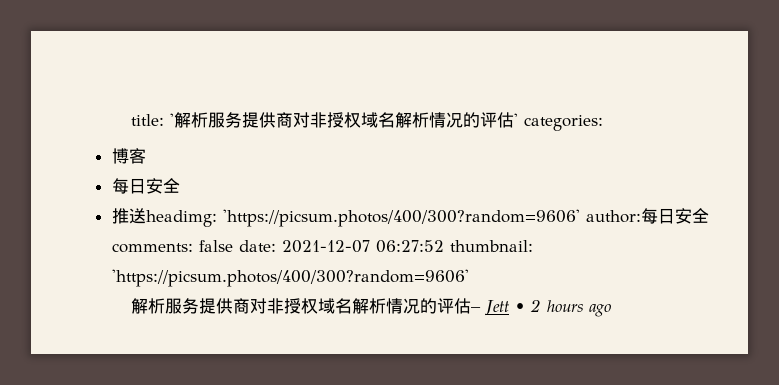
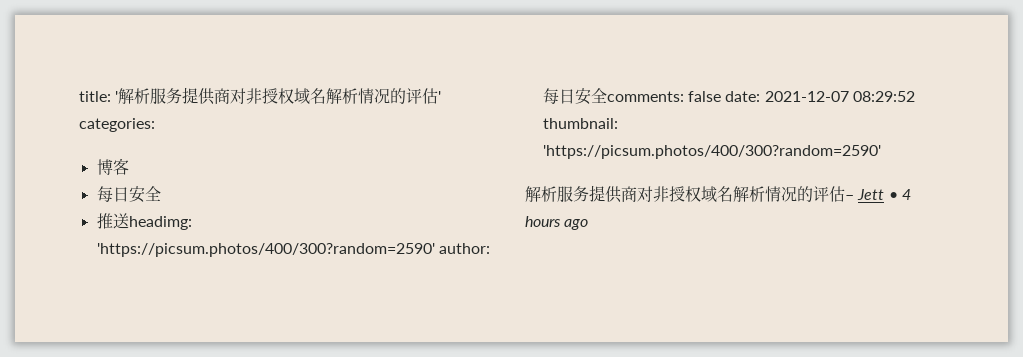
[222,209,580,227] 'https://picsum.photos/400/300?random=9606' -> [96,243,435,257] 'https://picsum.photos/400/300?random=2590'
[375,240,533,253] [111,269,469,287] 06:27:52 thumbnail: 'https://picsum.photos/400/300?random=9606' -> [852,91,915,102] [542,118,618,129] [542,145,881,159] 08:29:52 thumbnail: 'https://picsum.photos/400/300?random=2590'
[529,299,541,312] 2 -> [901,189,911,200] 4

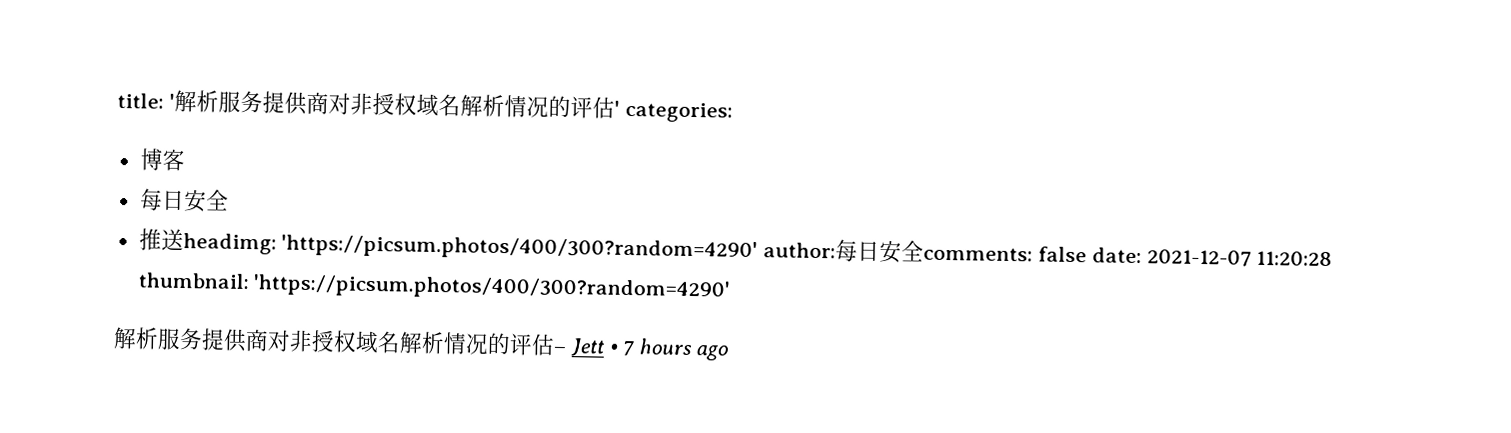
[96,243,435,257] 'https://picsum.photos/400/300?random=2590' -> [281,234,759,263] 'https://picsum.photos/400/300?random=4290'
[852,91,915,102] [542,118,618,129] [542,145,881,159] 08:29:52 thumbnail: 'https://picsum.photos/400/300?random=2590' -> [1256,250,1333,267] [137,272,731,302] 11:20:28 thumbnail: 'https://picsum.photos/400/300?random=4290'
[901,189,911,200] 4 -> [622,340,636,357] 7

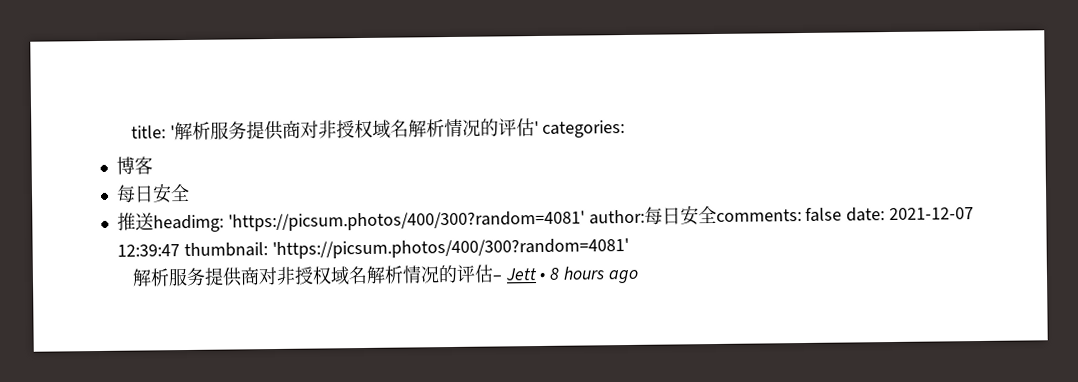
[281,234,759,263] 'https://picsum.photos/400/300?random=4290' -> [227,210,585,232] 'https://picsum.photos/400/300?random=4081'
[1256,250,1333,267] [137,272,731,302] 11:20:28 thumbnail: 'https://picsum.photos/400/300?random=4290' -> [116,237,629,260] 12:39:47 thumbnail: 'https://picsum.photos/400/300?random=4081'
[622,340,636,357] 7 -> [549,267,561,280] 8

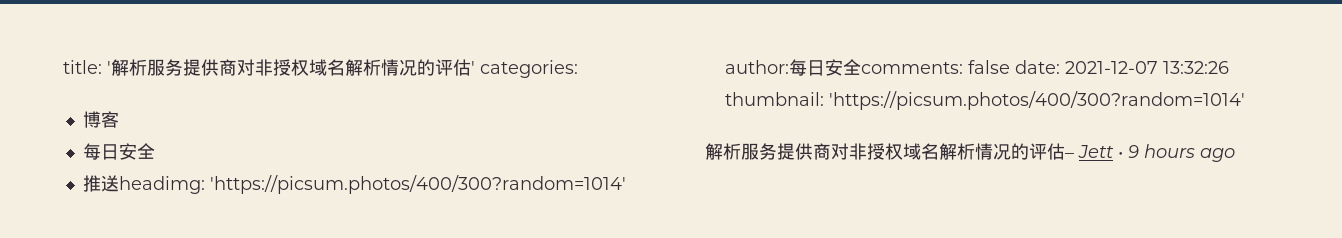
[227,210,585,232] 'https://picsum.photos/400/300?random=4081' -> [209,175,626,194] 'https://picsum.photos/400/300?random=1014'
[116,237,629,260] 12:39:47 thumbnail: 'https://picsum.photos/400/300?random=4081' -> [1162,61,1229,74] [724,91,1245,110] 13:32:26 thumbnail: 'https://picsum.photos/400/300?random=1014'
[549,267,561,280] 8 -> [1128,145,1139,158] 9

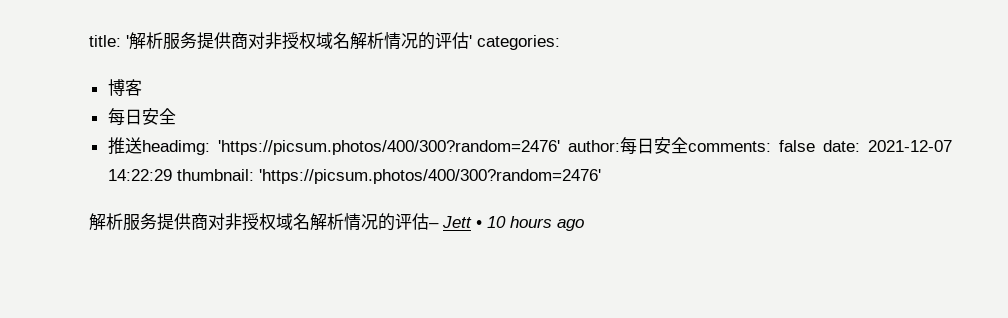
[209,175,626,194] 'https://picsum.photos/400/300?random=1014' -> [217,140,560,155] 'https://picsum.photos/400/300?random=2476'
[1162,61,1229,74] [724,91,1245,110] 13:32:26 thumbnail: 'https://picsum.photos/400/300?random=1014' -> [107,169,601,184] 14:22:29 thumbnail: 'https://picsum.photos/400/300?random=2476'
[1128,145,1139,158] 9 -> [487,216,506,228] 10

